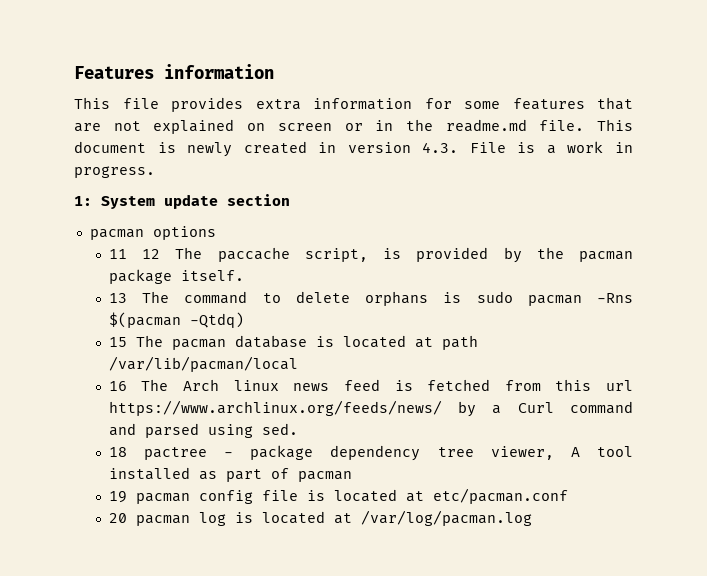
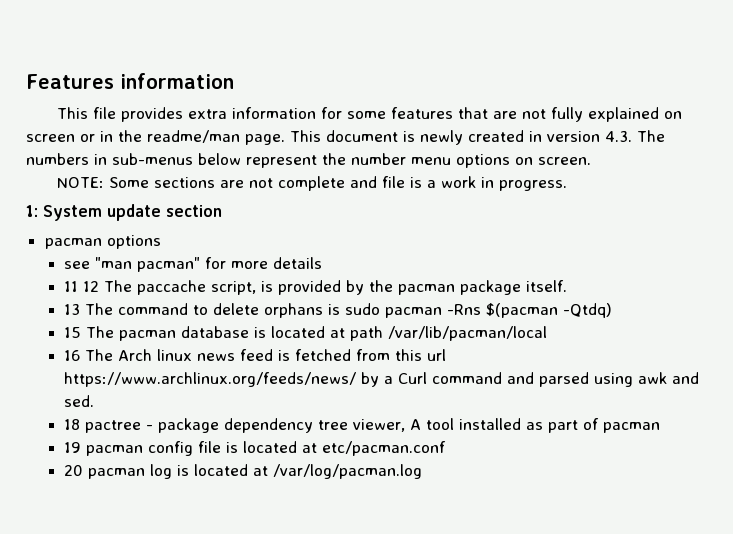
(141, 126) none -> [551,107,584,122] fully
[445,119,585,132] readme.md file. -> [147,130,285,145] readme/man page.
[469,142,506,153] File -> [637,130,665,142] [26,153,591,168] [57,176,406,191] The numbers in sub-menus below represent the number menu options on screen. // NOTE: Some sections are not complete and file
(216, 233) none -> [64,257,323,272] // see "man pacman" for more details
(253, 431) none -> [638,372,700,384] awk and

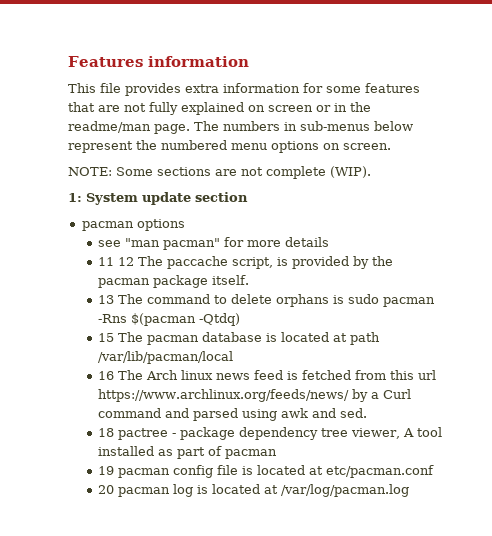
[290,130,632,145] This document is newly created in version 4.3. -> (190, 129) none
[351,153,406,165] number -> [161,140,227,150] numbered
[350,176,568,191] and file is a work in progress. -> [330,166,371,178] (WIP).

